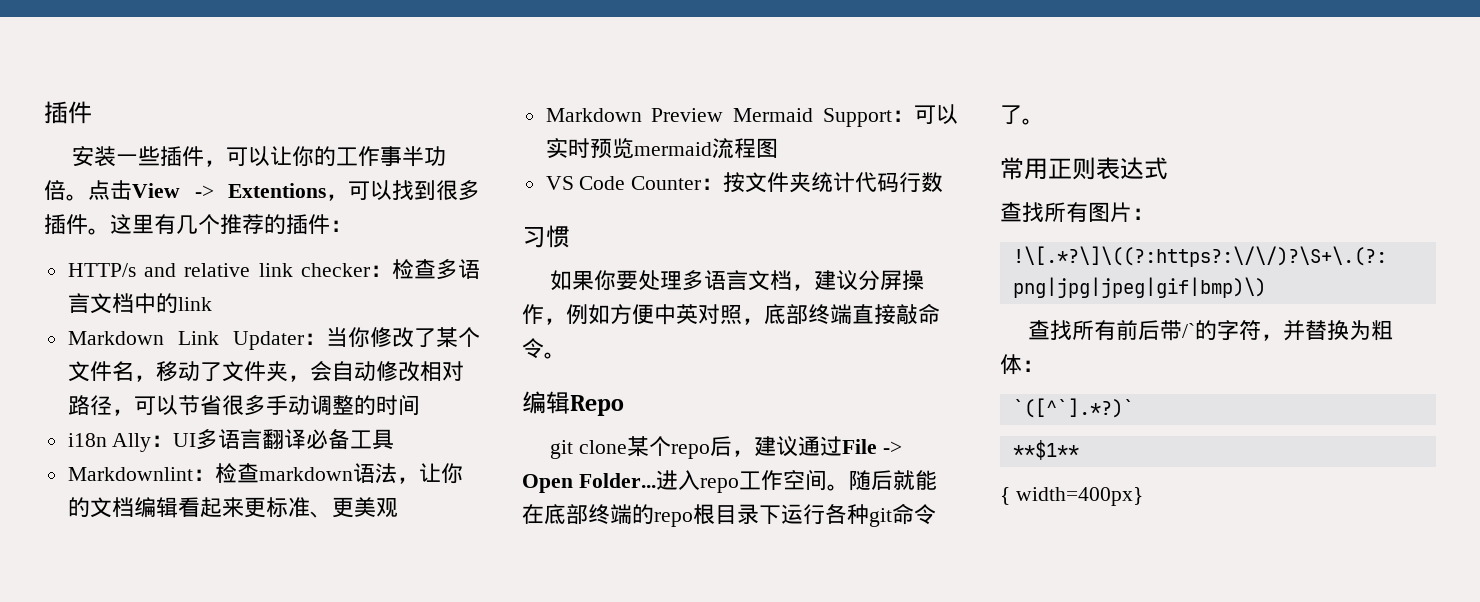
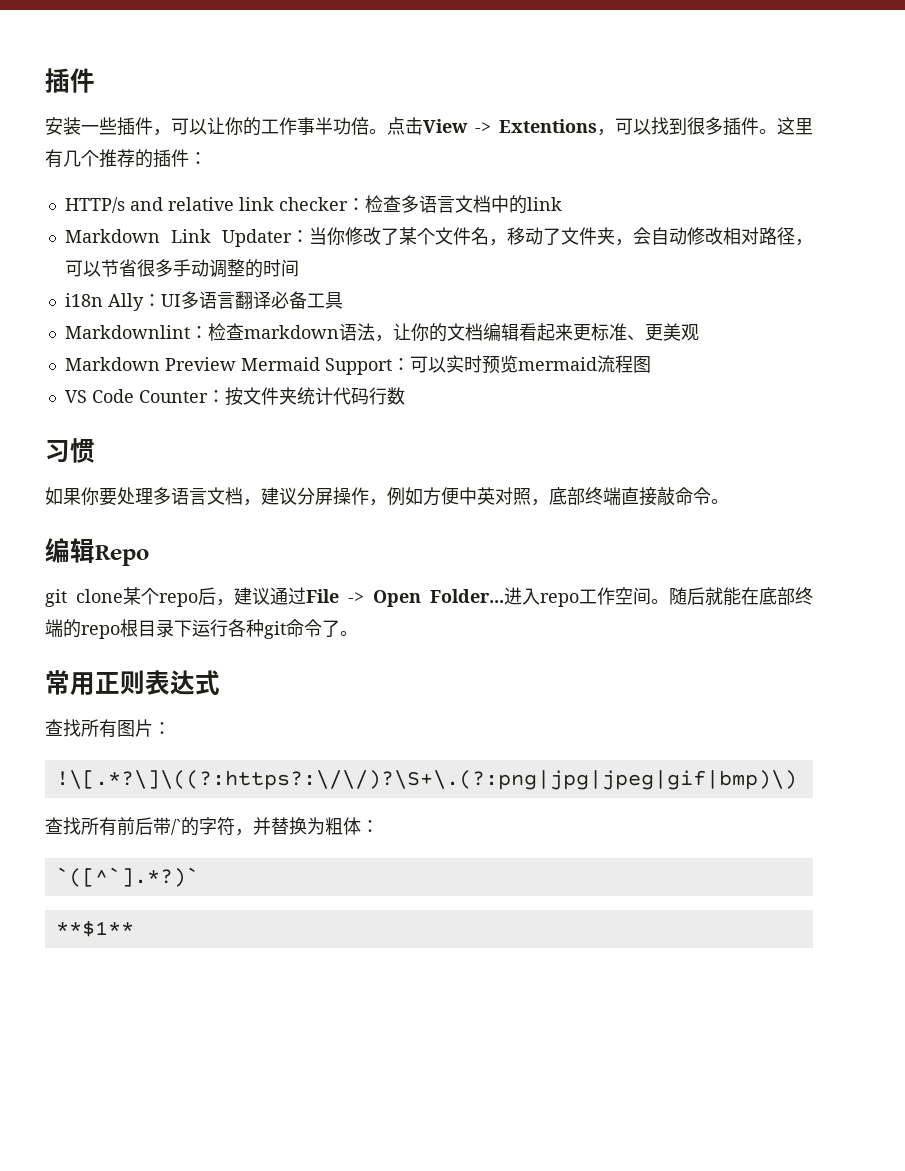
[1000,487,1143,506] // { width=400px} -> (134, 928) none

